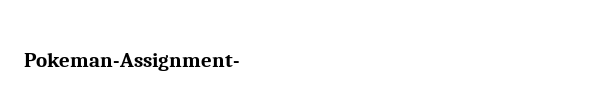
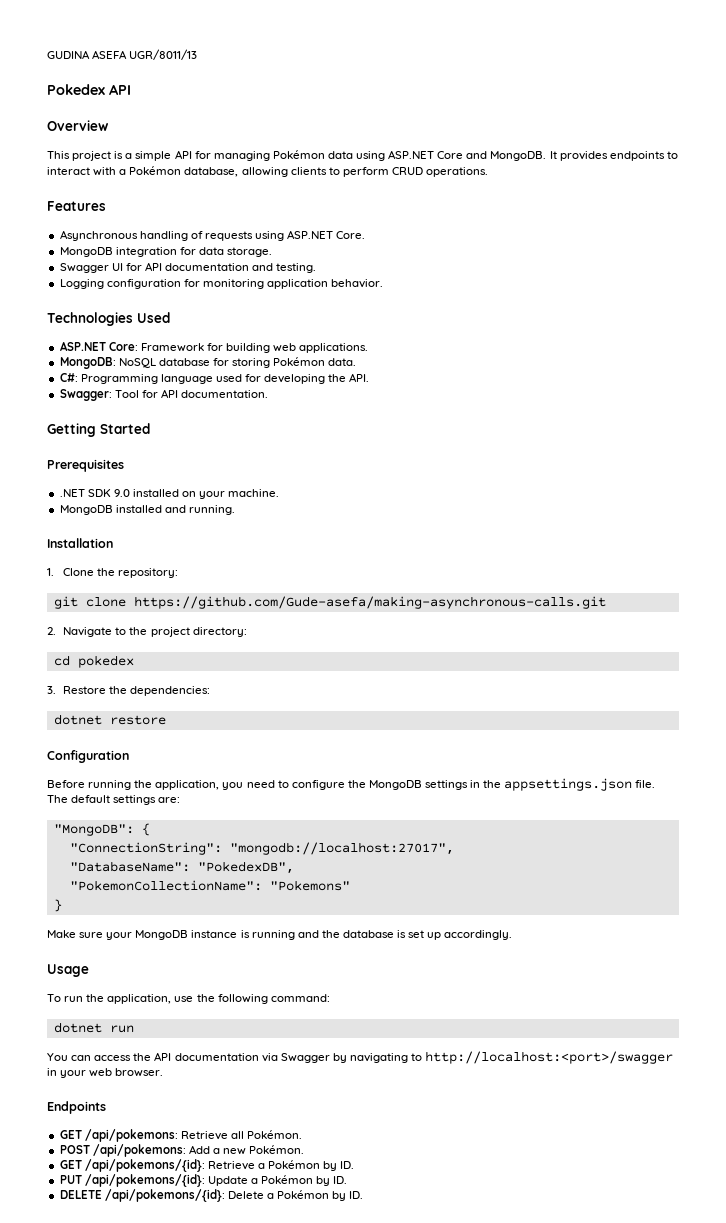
[24,52,240,71] Pokeman-Assignment- -> [47,49,198,60] [47,84,131,95] [47,120,108,131] [47,150,678,161] [47,166,489,177] [47,201,106,211] [59,230,366,241] [59,247,273,257] [59,262,317,273] [59,279,384,289] [47,312,170,326] [59,341,369,353] [59,357,357,369] [59,373,370,384] [59,389,269,401] [47,423,150,437] [47,459,124,472] [59,489,280,499] [59,505,235,515] [47,538,113,548] [47,568,179,578] [53,596,606,609] [47,627,247,637] [53,655,134,668] [47,686,211,696] [53,714,166,725] [47,750,129,763] [47,778,656,791] [47,795,181,805] [53,823,150,836] [69,842,454,855] [69,861,294,874] [69,880,350,891] [53,899,62,912] [47,930,513,940] [47,964,89,977] [47,994,330,1004] [53,1022,134,1033] [47,1051,674,1064] [47,1068,164,1078] [47,1101,106,1114] [59,1129,303,1142] [59,1144,305,1157] [59,1159,355,1172] [59,1174,348,1187] [59,1189,364,1202] GUDINA ASEFA UGR/8011/13 // Pokedex API // Overview // This project is a simple API for managing Pokémon data using ASP.NET Core and MongoDB. It provides endpoints to interact with a Pokémon database, allowing clients to perform CRUD operations. // Features // Asynchronous handling of requests using ASP.NET Core. // MongoDB integration for data storage. // Swagger UI for API documentation and testing. // Logging configuration for monitoring application behavior. // Technologies Used // ASP.NET Core: Framework for building web applications. // MongoDB: NoSQL database for storing Pokémon data. // C#: Programming language used for developing the API. // Swagger: Tool for API documentation. // Getting Started // Prerequisites // .NET SDK 9.0 installed on your machine. // MongoDB installed and running. // Installation // 1. Clone the repository: // git clone https://github.com/Gude-asefa/making-asynchronous-calls.git // 2. Navigate to the project directory: // cd pokedex // 3. Restore the dependencies: // dotnet restore // Configuration // Before running the application, you need to configure the MongoDB settings in the appsettings.json file. The default settings are: // "MongoDB": { // "ConnectionString": "mongodb://localhost:27017", // "DatabaseName": "PokedexDB", // "PokemonCollectionName": "Pokemons" // } // Make sure your MongoDB instance is running and the database is set up accordingly. // Usage // To run the application, use the following command: // dotnet run // You can access the API documentation via Swagger by navigating to http://localhost:<port>/swagger in your web browser. // Endpoints // GET /api/pokemons: Retrieve all Pokémon. // POST /api/pokemons: Add a new Pokémon. // GET /api/pokemons/{id}: Retrieve a Pokémon by ID. // PUT /api/pokemons/{id}: Update a Pokémon by ID. // DELETE /api/pokemons/{id}: Delete a Pokémon by ID.

